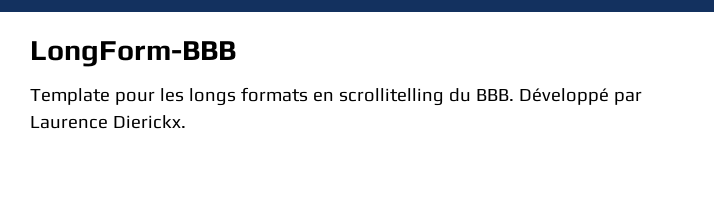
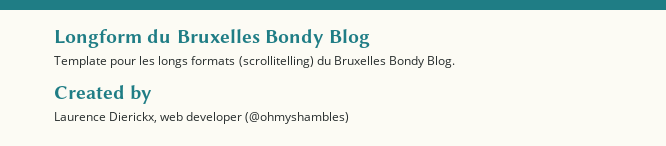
[30,41,236,67] LongForm-BBB -> [54,29,371,48] Longform du Bruxelles Bondy Blog
[312,88,642,106] [30,115,186,129] en scrollitelling du BBB. Développé par Laurence Dierickx. -> [238,56,455,68] [54,85,153,104] [54,112,350,124] (scrollitelling) du Bruxelles Bondy Blog. // Created by // Laurence Dierickx, web developer (@ohmyshambles)

